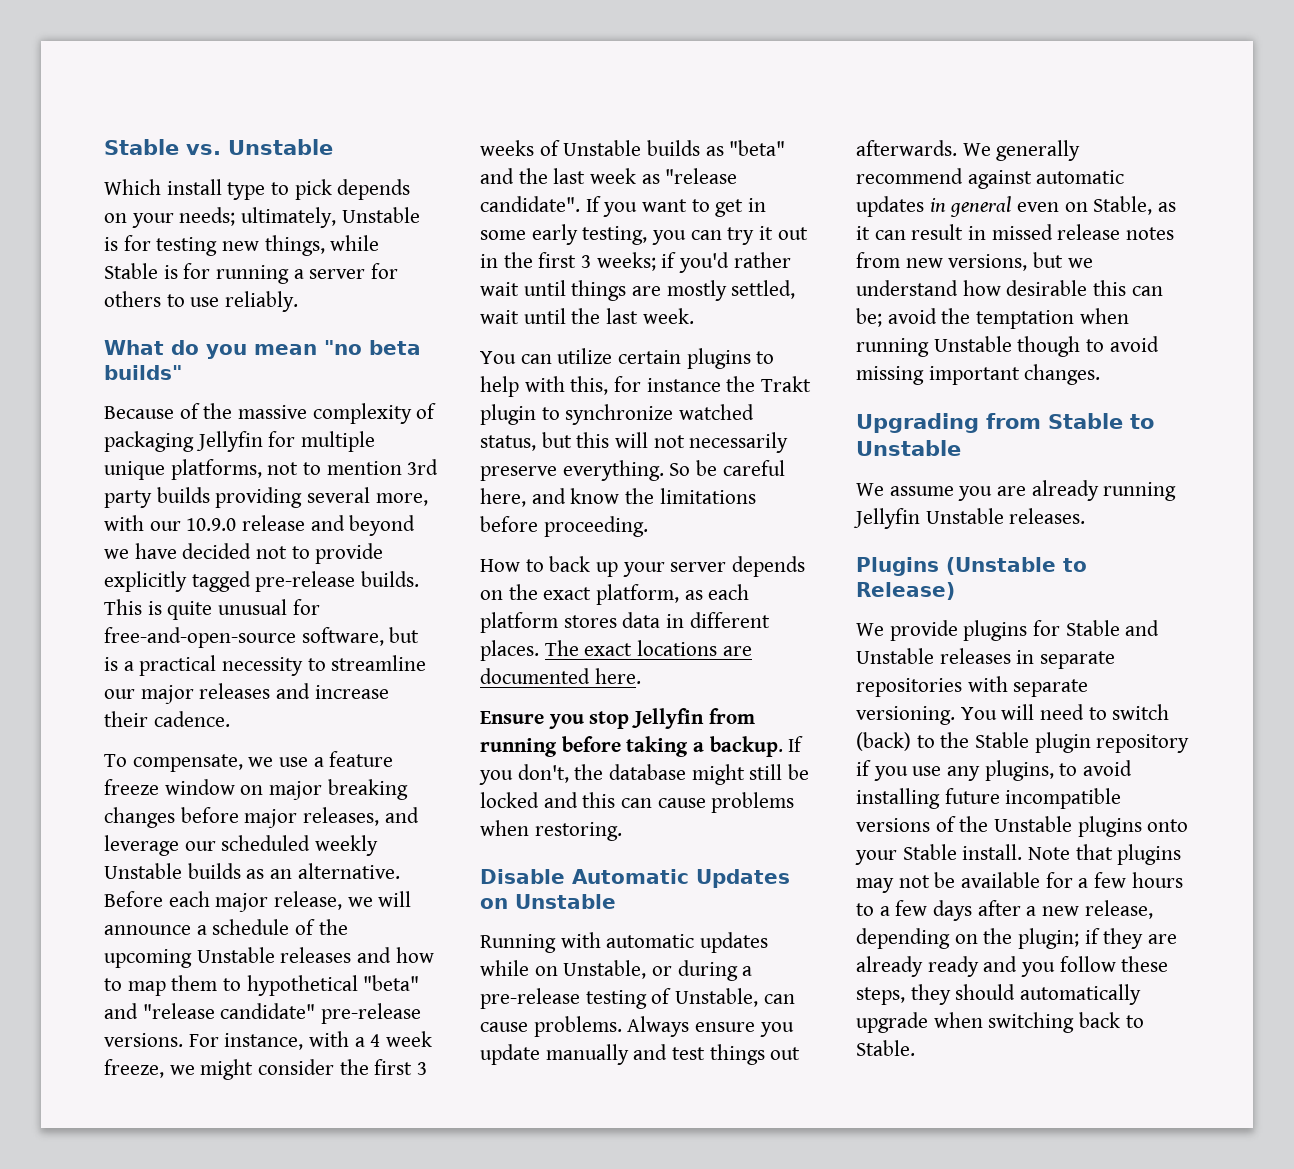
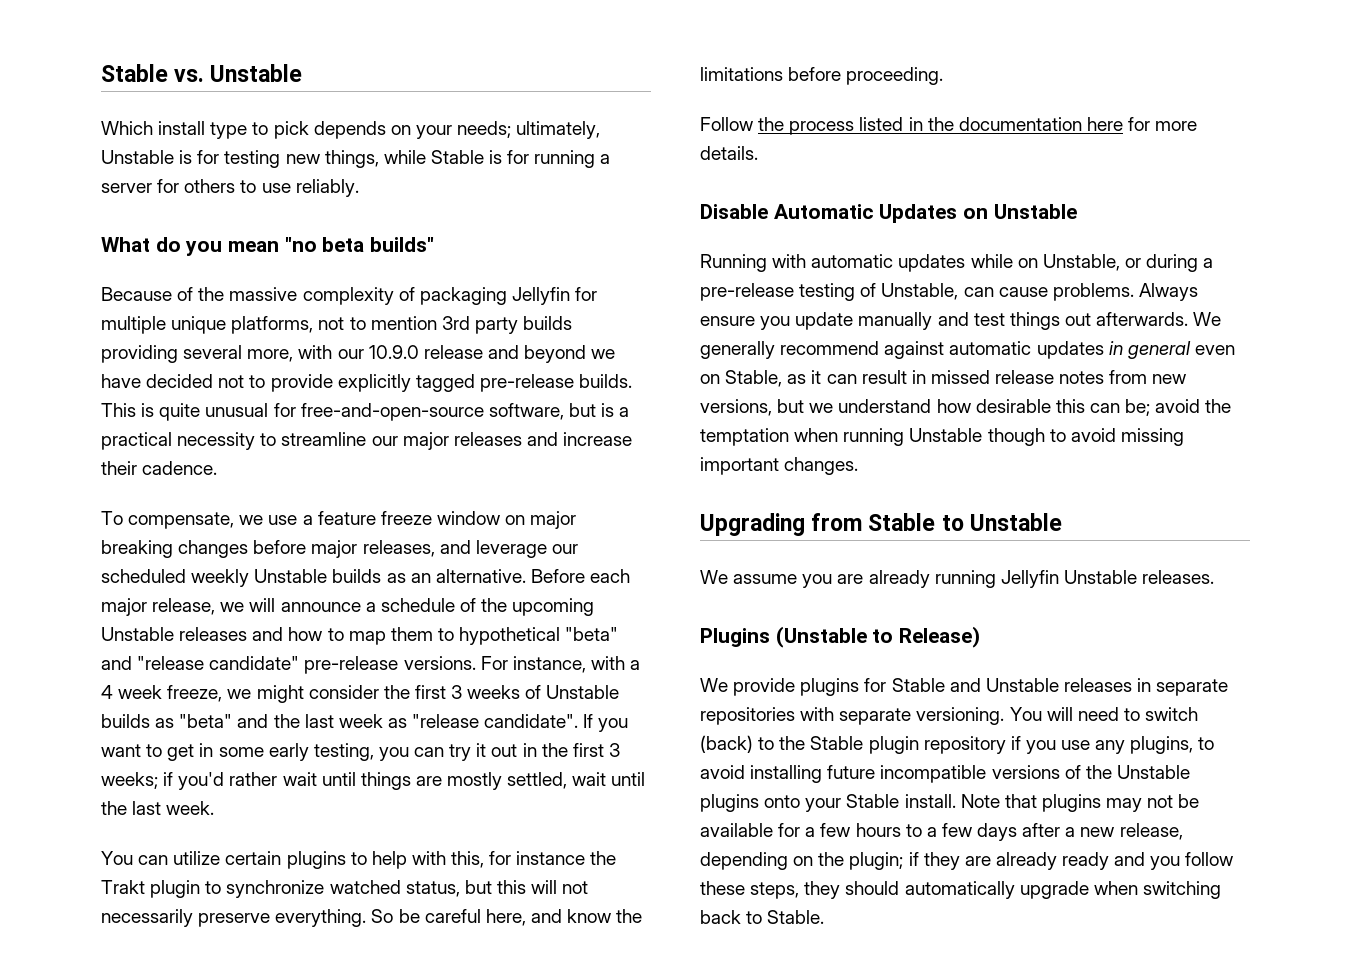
[480,556,806,577] [480,584,750,605] [480,612,770,633] [480,640,752,661] [480,668,641,684] [480,708,755,729] [480,736,804,757] [479,764,810,785] [480,792,795,813] [480,820,622,841] How to back up your server depends on the exact platform, as each platform stores data in different places. The exact locations are documented here. // Ensure you stop Jellyfin from running before taking a backup. If you don't, the database might still be locked and this can cause problems when restoring. -> [700,117,1198,135] [700,146,758,160] Follow the process listed in the documentation here for more details.

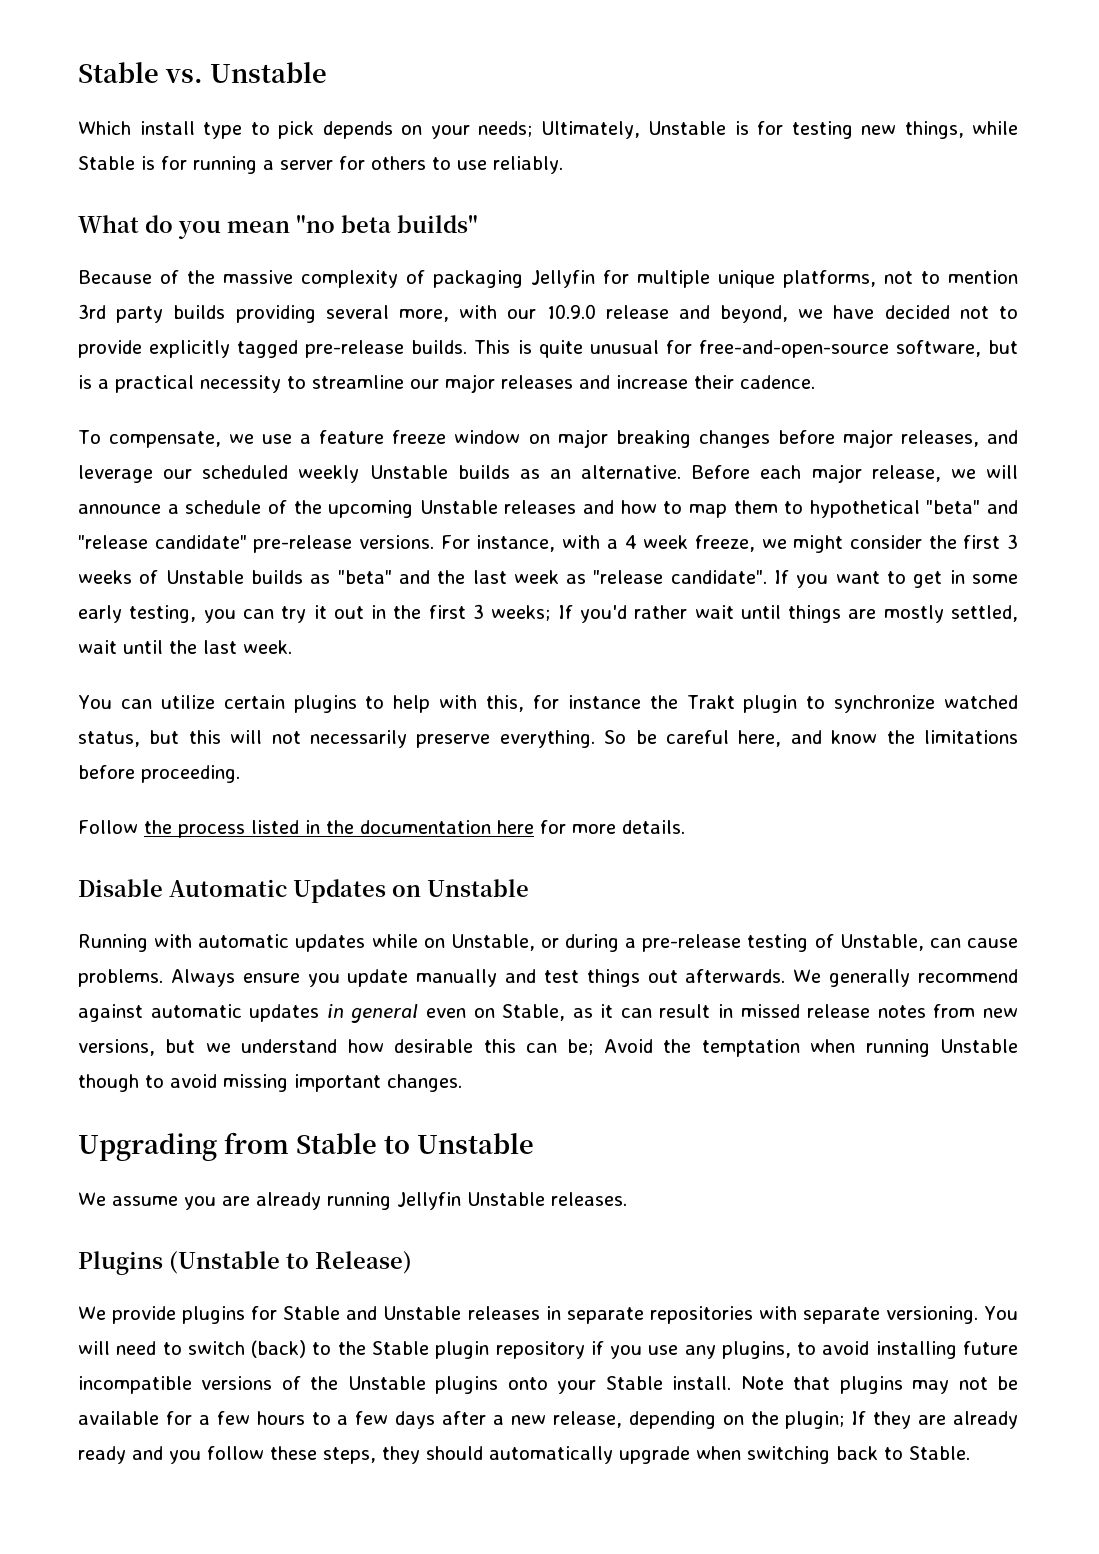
[516,121,601,139] ultimately, -> [540,121,640,139] Ultimately,
[524,345,587,363] beyond -> [720,305,789,323] beyond,
[163,772,174,786] if -> [557,605,573,619] If
[1155,399,1201,413] avoid -> [603,1039,653,1053] Avoid
[908,852,919,866] if -> [851,1411,867,1425] If

